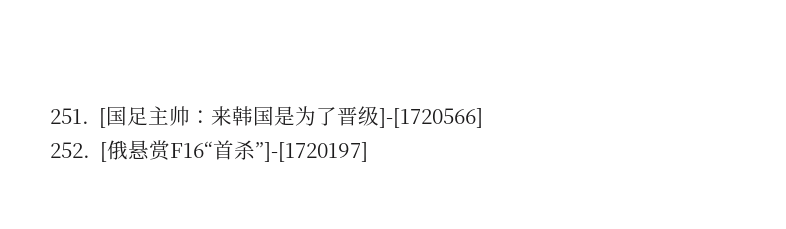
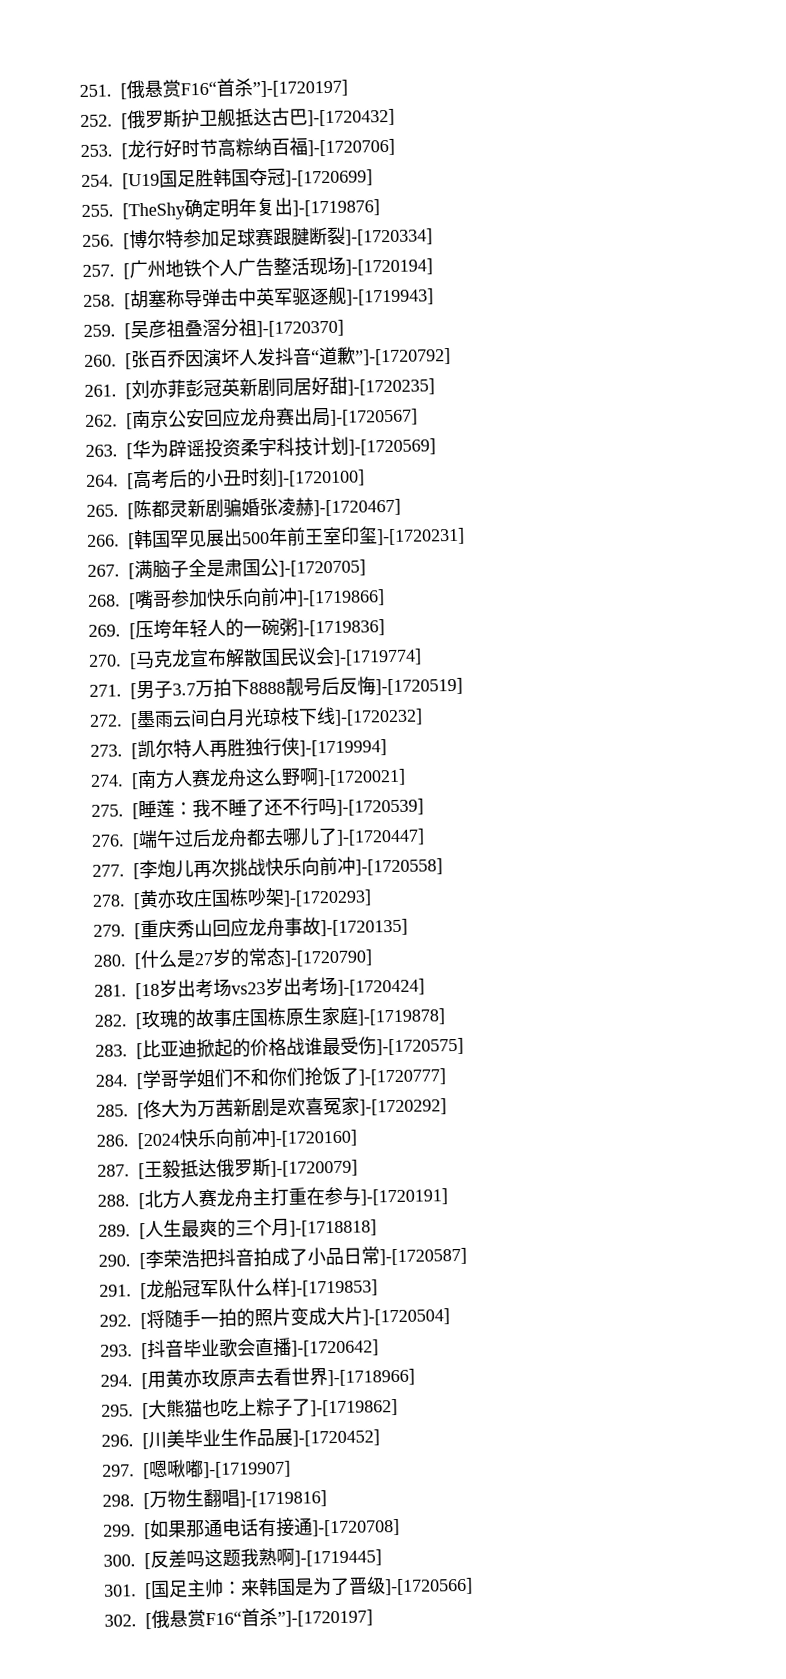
(107, 118) none -> [126,78,348,100] [80,107,395,130] [80,137,395,160] [81,167,373,190] [81,197,380,221] [82,226,433,250] [82,256,433,280] [83,286,434,310] [83,318,344,340] [84,346,451,370] [84,376,435,400] [85,407,418,430] [85,436,436,460] [86,467,365,490] [86,497,401,520] [87,526,465,550] [87,557,366,580] [87,587,385,610] [88,617,385,640] [88,646,422,670] [89,676,463,700] [89,706,423,730] [90,737,387,760] [90,767,406,790] [91,797,424,820] [91,827,425,850] [92,856,443,880] [92,887,372,910] [93,917,408,940] [93,947,373,970] [94,976,425,1000] [94,1006,446,1030] [95,1036,464,1060] [95,1066,446,1090] [96,1096,447,1120] [96,1128,357,1150] [97,1158,358,1180] [97,1186,448,1210] [98,1218,377,1240] [98,1246,467,1270] [99,1277,378,1300] [99,1306,450,1330] [100,1337,379,1360] [100,1367,415,1390] [101,1398,398,1420] [101,1428,380,1450] [102,1459,291,1480] [102,1488,327,1510] [103,1517,400,1540] [103,1547,382,1570] [104,1583,152,1600] 俄悬赏F16“首杀”]-[1720197] // 252. [俄罗斯护卫舰抵达古巴]-[1720432] // 253. [龙行好时节高粽纳百福]-[1720706] // 254. [U19国足胜韩国夺冠]-[1720699] // 255. [TheShy确定明年复出]-[1719876] // 256. [博尔特参加足球赛跟腱断裂]-[1720334] // 257. [广州地铁个人广告整活现场]-[1720194] // 258. [胡塞称导弹击中英军驱逐舰]-[1719943] // 259. [吴彦祖叠滘分祖]-[1720370] // 260. [张百乔因演坏人发抖音“道歉”]-[1720792] // 261. [刘亦菲彭冠英新剧同居好甜]-[1720235] // 262. [南京公安回应龙舟赛出局]-[1720567] // 263. [华为辟谣投资柔宇科技计划]-[1720569] // 264. [高考后的小丑时刻]-[1720100] // 265. [陈都灵新剧骗婚张凌赫]-[1720467] // 266. [韩国罕见展出500年前王室印玺]-[1720231] // 267. [满脑子全是肃国公]-[1720705] // 268. [嘴哥参加快乐向前冲]-[1719866] // 269. [压垮年轻人的一碗粥]-[1719836] // 270. [马克龙宣布解散国民议会]-[1719774] // 271. [男子3.7万拍下8888靓号后反悔]-[1720519] // 272. [墨雨云间白月光琼枝下线]-[1720232] // 273. [凯尔特人再胜独行侠]-[1719994] // 274. [南方人赛龙舟这么野啊]-[1720021] // 275. [睡莲：我不睡了还不行吗]-[1720539] // 276. [端午过后龙舟都去哪儿了]-[1720447] // 277. [李炮儿再次挑战快乐向前冲]-[1720558] // 278. [黄亦玫庄国栋吵架]-[1720293] // 279. [重庆秀山回应龙舟事故]-[1720135] // 280. [什么是27岁的常态]-[1720790] // 281. [18岁出考场vs23岁出考场]-[1720424] // 282. [玫瑰的故事庄国栋原生家庭]-[1719878] // 283. [比亚迪掀起的价格战谁最受伤]-[1720575] // 284. [学哥学姐们不和你们抢饭了]-[1720777] // 285. [佟大为万茜新剧是欢喜冤家]-[1720292] // 286. [2024快乐向前冲]-[1720160] // 287. [王毅抵达俄罗斯]-[1720079] // 288. [北方人赛龙舟主打重在参与]-[1720191] // 289. [人生最爽的三个月]-[1718818] // 290. [李荣浩把抖音拍成了小品日常]-[1720587] // 291. [龙船冠军队什么样]-[1719853] // 292. [将随手一拍的照片变成大片]-[1720504] // 293. [抖音毕业歌会直播]-[1720642] // 294. [用黄亦玫原声去看世界]-[1718966] // 295. [大熊猫也吃上粽子了]-[1719862] // 296. [川美毕业生作品展]-[1720452] // 297. [嗯啾嘟]-[1719907] // 298. [万物生翻唱]-[1719816] // 299. [如果那通电话有接通]-[1720708] // 300. [反差吗这题我熟啊]-[1719445] // 301. [
[50,142,90,158] 252. -> [104,1614,137,1627] 302.

